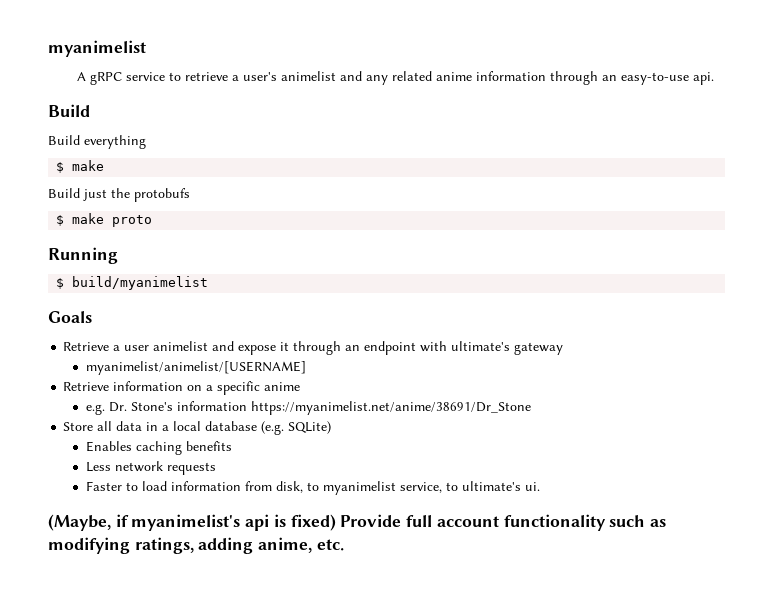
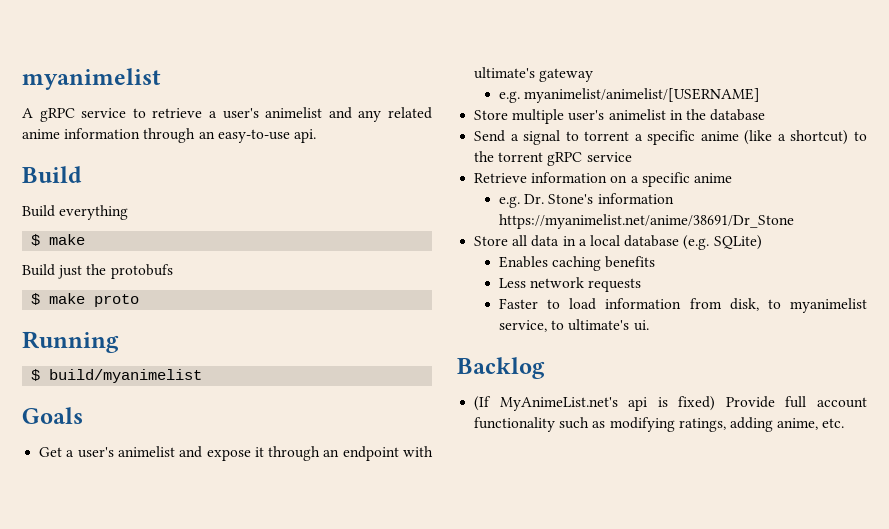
[63,342,150,351] Retrieve a user -> [39,447,114,458] Get a user's
(564, 348) none -> [499,91,521,103] e.g.
(306, 368) none -> [474,109,766,124] [474,130,867,145] [474,151,632,166] // Store multiple user's animelist in the database // Send a signal to torrent a specific anime (like a shortcut) to the torrent gRPC service
[48,514,241,531] (Maybe, if myanimelist's -> [457,357,545,379] [474,396,618,411] Backlog // (If MyAnimeList.net's

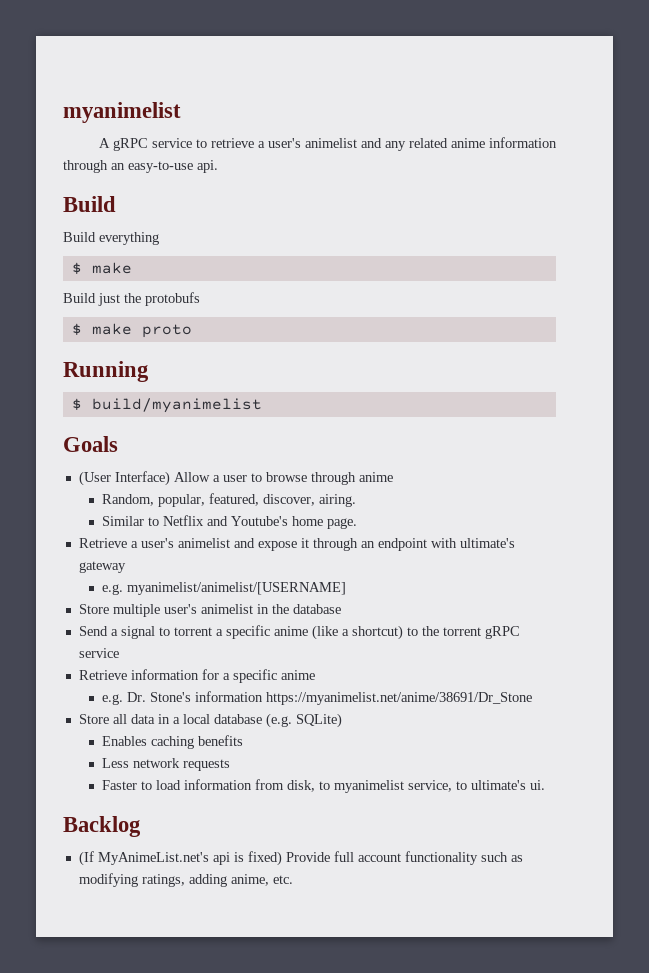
[39,447,63,457] Get -> [78,471,393,486] [101,493,356,507] [101,515,357,529] [78,538,127,548] (User Interface) Allow a user to browse through anime // Random, popular, featured, discover, airing. // Similar to Netflix and Youtube's home page. // Retrieve
[610,175,628,183] on -> [201,669,219,680] for

